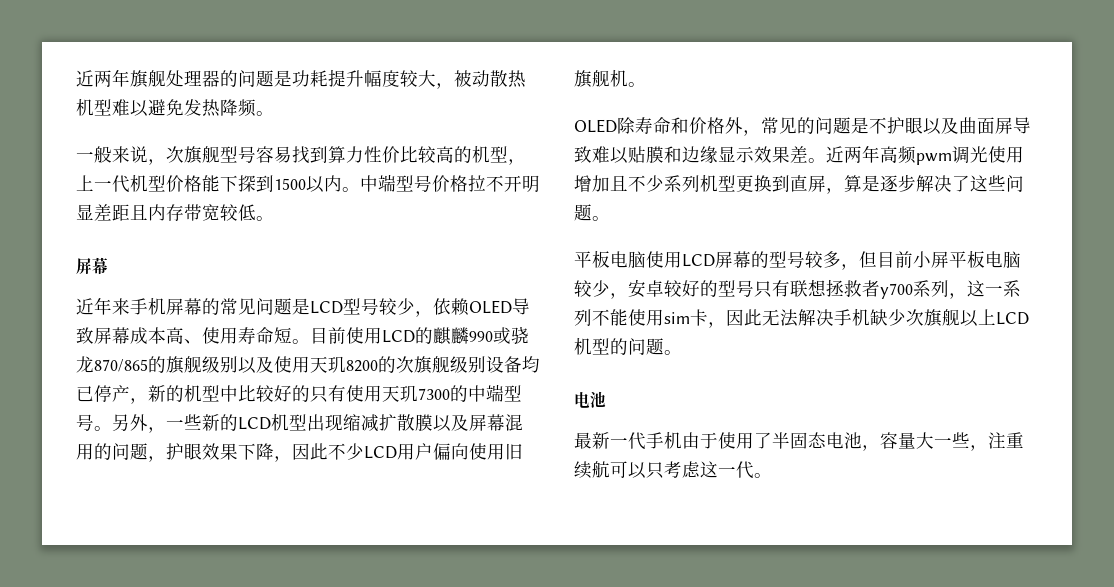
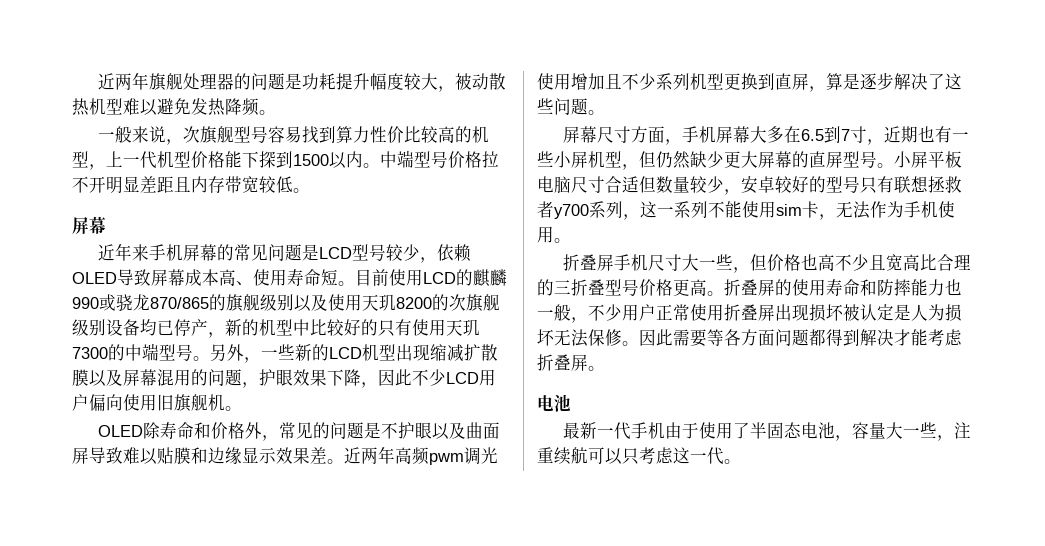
[574,250,1021,270] 平板电脑使用LCD屏幕的型号较多，但目前小屏平板电脑 -> [563,126,970,145] [537,151,962,170] [537,176,690,193] 屏幕尺寸方面，手机屏幕大多在6.5到7寸，近期也有一些小屏机型，但仍然缺少更大屏幕的直屏型号。小屏平板电脑尺寸合适但数量
[726,308,1029,327] [574,337,664,355] 因此无法解决手机缺少次旗舰以上LCD机型的问题 -> [836,201,955,219] [537,226,571,243] [563,254,972,273] [537,279,962,296] [537,304,962,323] [537,329,962,347] [537,354,588,371] 无法作为手机使用。 // 折叠屏手机尺寸大一些，但价格也高不少且宽高比合理的三折叠型号价格更高。折叠屏的使用寿命和防摔能力也一般，不少用户正常使用折叠屏出现损坏被认定是人为损坏无法保修。因此需要等各方面问题都得到解决才能考虑折叠屏

